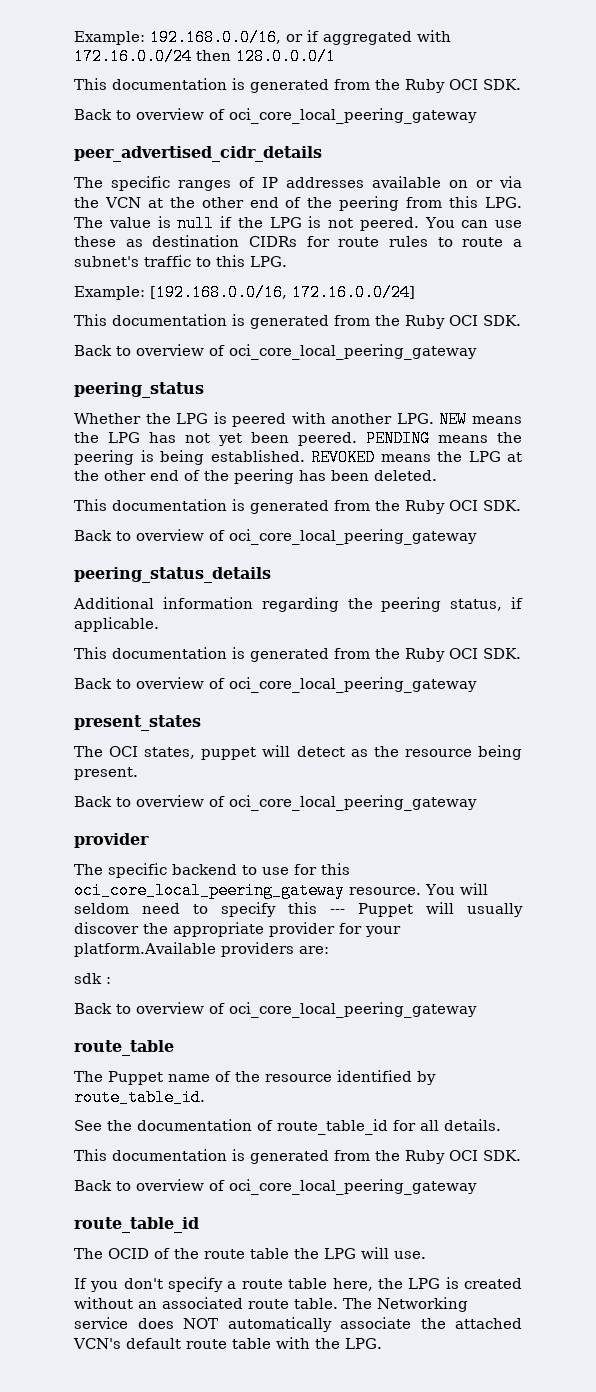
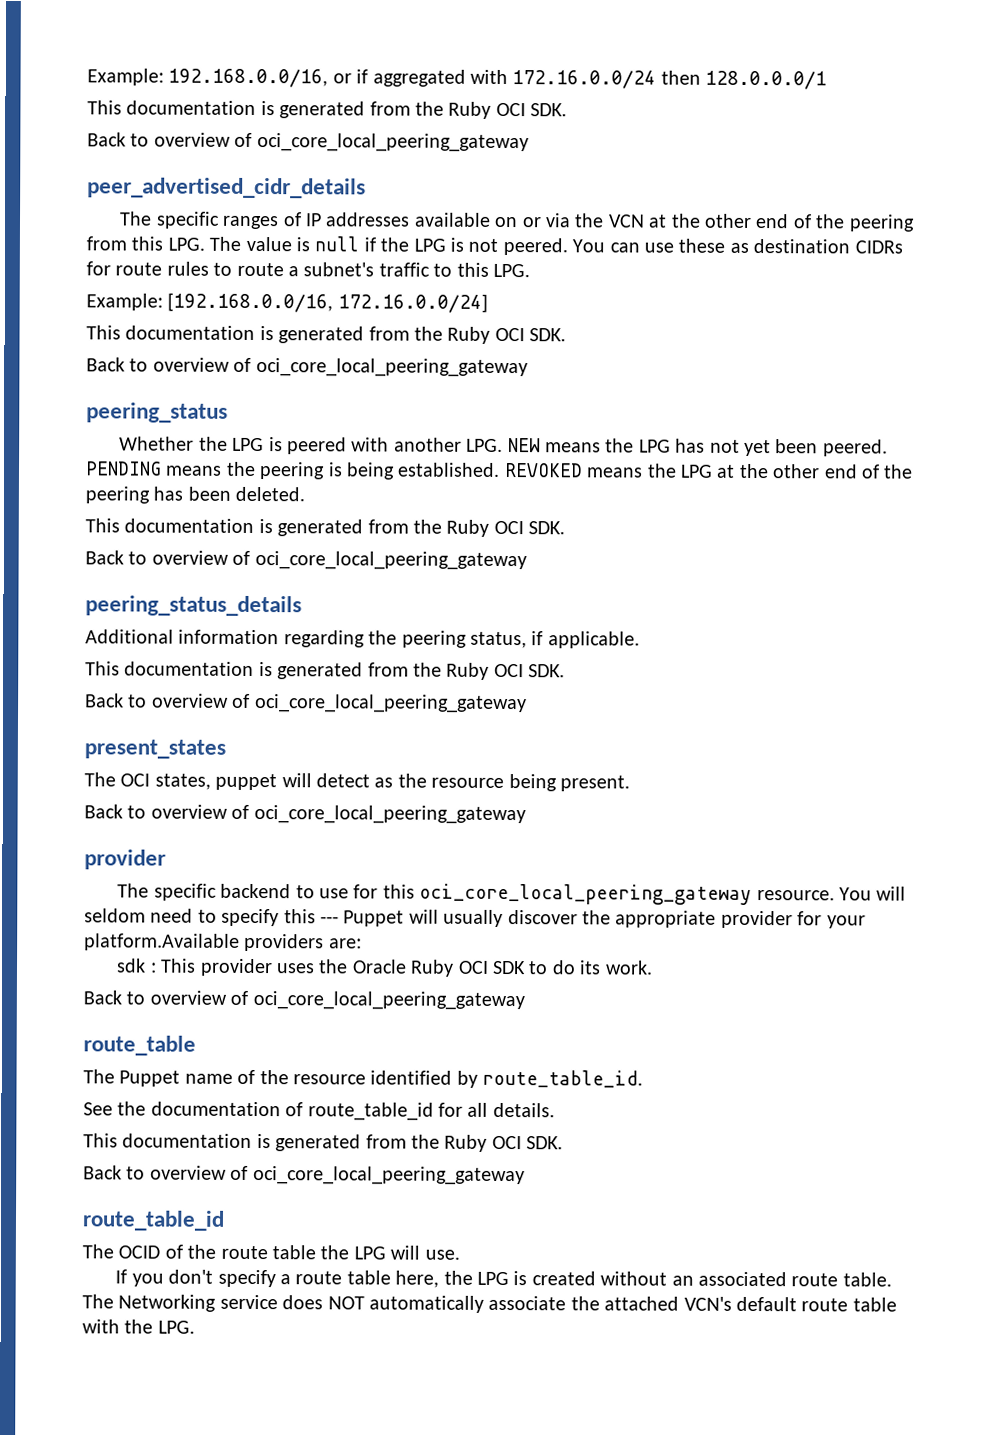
(111, 980) none -> [160,958,653,977] This provider uses the Oracle Ruby OCI SDK to do its work.

